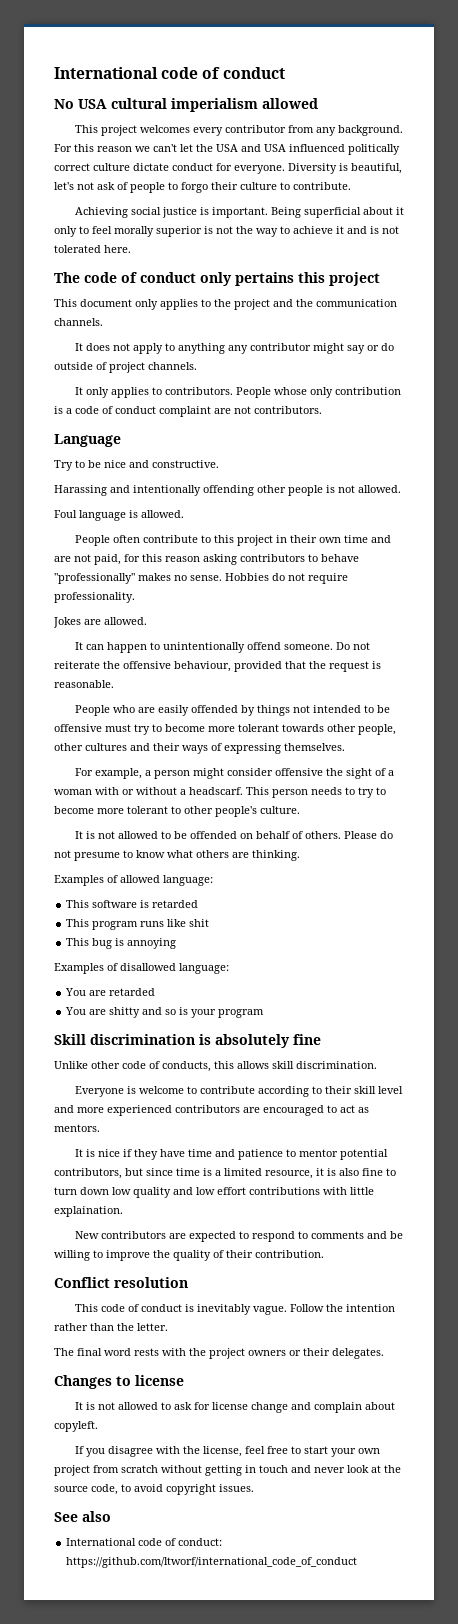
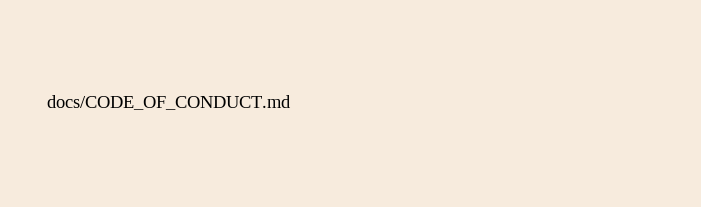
[54,67,285,79] [54,98,318,112] [74,125,403,136] [54,144,400,155] [54,163,402,174] [54,182,351,193] [74,207,404,218] [54,226,399,237] [54,245,131,253] [54,272,380,286] [54,299,397,310] [54,318,103,326] [74,343,394,354] [54,362,197,373] [74,387,401,398] [54,406,322,417] [54,434,121,447] [54,460,219,471] [54,485,401,496] [54,510,184,521] [74,535,391,546] [54,554,359,565] [54,573,348,584] [54,592,135,603] [53,617,147,628] [74,642,370,653] [54,661,381,672] [54,680,114,688] [74,705,390,716] [54,724,396,735] [54,743,345,754] [74,768,394,779] [54,787,386,798] [54,806,300,817] [74,831,393,839] [54,850,300,861] [54,875,213,886] [66,900,199,908] [66,919,210,930] [66,938,177,949] [54,963,229,974] [65,988,156,996] [65,1007,265,1018] [54,1034,321,1048] [54,1061,377,1072] [74,1086,403,1097] [54,1105,369,1116] [54,1124,100,1132] [74,1149,388,1160] [54,1168,396,1179] [54,1187,374,1198] [54,1206,123,1217] [74,1231,403,1242] [54,1250,324,1261] [54,1277,188,1288] [74,1304,395,1315] [54,1323,168,1331] [54,1348,384,1359] [54,1375,184,1389] [74,1402,395,1413] [54,1421,98,1432] [74,1446,380,1457] [54,1465,401,1476] [54,1484,254,1495] [54,1511,111,1522] [66,1538,223,1546] [66,1557,358,1568] International code of conduct // No USA cultural imperialism allowed // This project welcomes every contributor from any background. For this reason we can't let the USA and USA influenced politically correct culture dictate conduct for everyone. Diversity is beautiful, let's not ask of people to forgo their culture to contribute. // Achieving social justice is important. Being superficial about it only to feel morally superior is not the way to achieve it and is not tolerated here. // The code of conduct only pertains this project // This document only applies to the project and the communication channels. // It does not apply to anything any contributor might say or do outside of project channels. // It only applies to contributors. People whose only contribution is a code of conduct complaint are not contributors. // Language // Try to be nice and constructive. // Harassing and intentionally offending other people is not allowed. // Foul language is allowed. // People often contribute to this project in their own time and are not paid, for this reason asking contributors to behave "professionally" makes no sense. Hobbies do not require professionality. // Jokes are allowed. // It can happen to unintentionally offend someone. Do not reiterate the offensive behaviour, provided that the request is reasonable. // People who are easily offended by things not intended to be offensive must try to become more tolerant towards other people, other cultures and their ways of expressing themselves. // For example, a person might consider offensive the sight of a woman with or without a headscarf. This person needs to try to become more tolerant to other people's culture. // It is not allowed to be offended on behalf of others. Please do not presume to know what others are thinking. // Examples of allowed language: // This software is retarded // This program runs like shit // This bug is annoying // Examples of disallowed language: // You are retarded // You are shitty and so is your program // Skill discrimination is absolutely fine // Unlike other code of conducts, this allows skill discrimination. // Everyone is welcome to contribute according to their skill level and more experienced contributors are encouraged to act as mentors. // It is nice if they have time and patience to mentor potential contributors, but since time is a limited resource, it is also fine to turn down low quality and low effort contributions with little explaination. // New contributors are expected to respond to comments and be willing to improve the quality of their contribution. // Conflict resolution // This code of conduct is inevitably vague. Follow the intention rather than the letter. // The final word rests with the project owners or their delegates. // Changes to license // It is not allowed to ask for license change and complain about copyleft. // If you disagree with the license, feel free to start your own project from scratch without getting in touch and never look at the source code, to avoid copyright issues. // See also // International code of conduct: https://github.com/ltworf/international_code_of_conduct -> [47,95,291,110] docs/CODE_OF_CONDUCT.md

